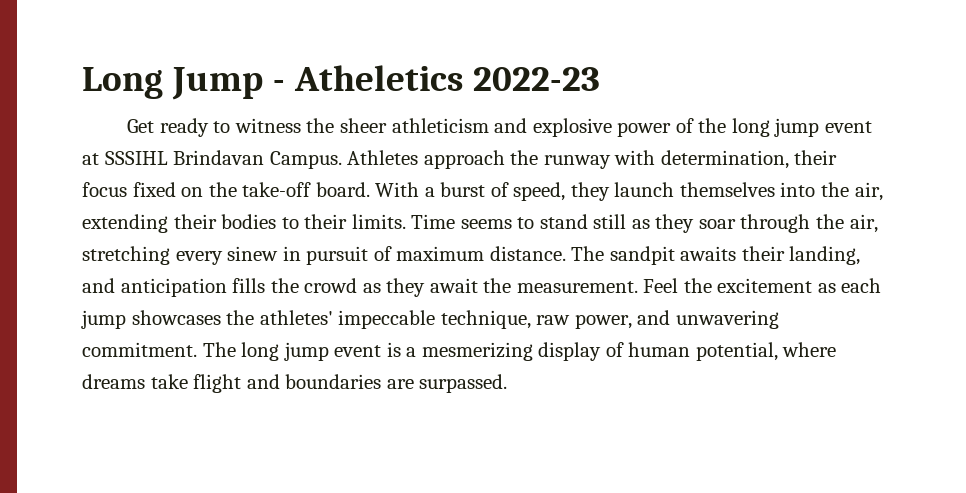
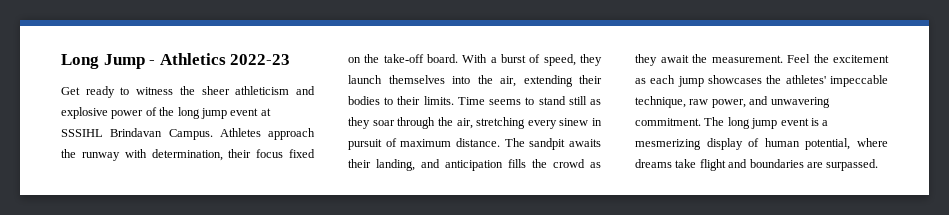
[293,65,463,91] Atheletics -> [159,53,226,65] Athletics

